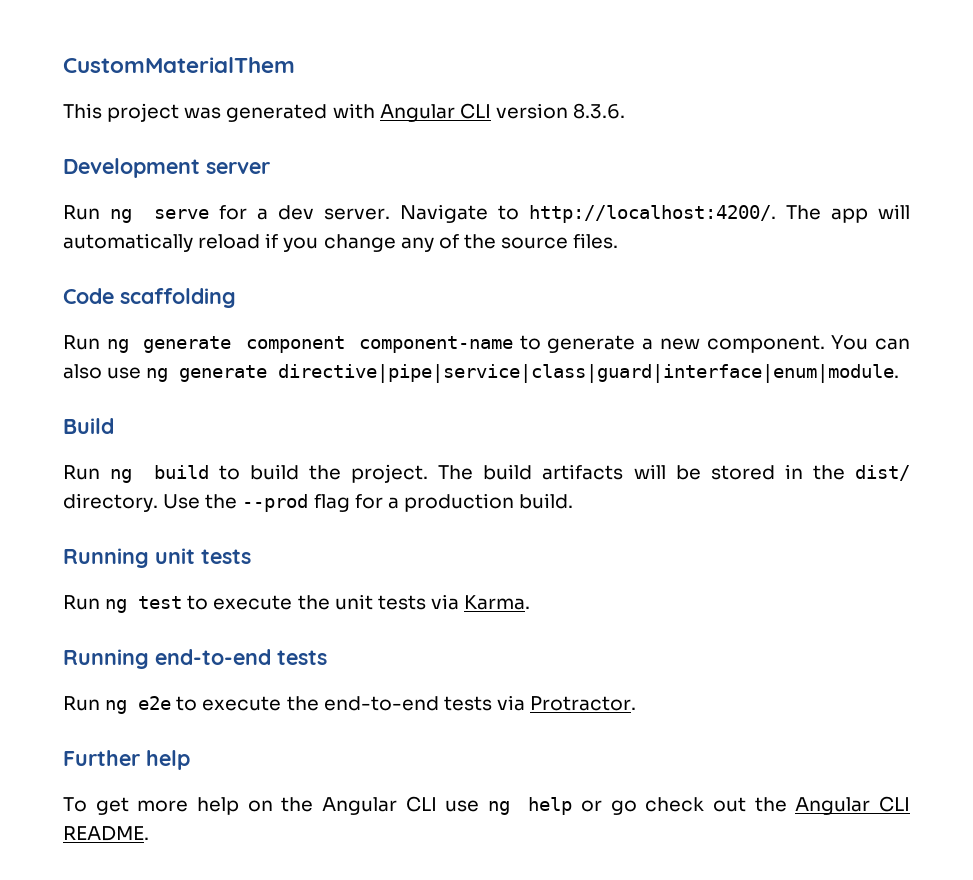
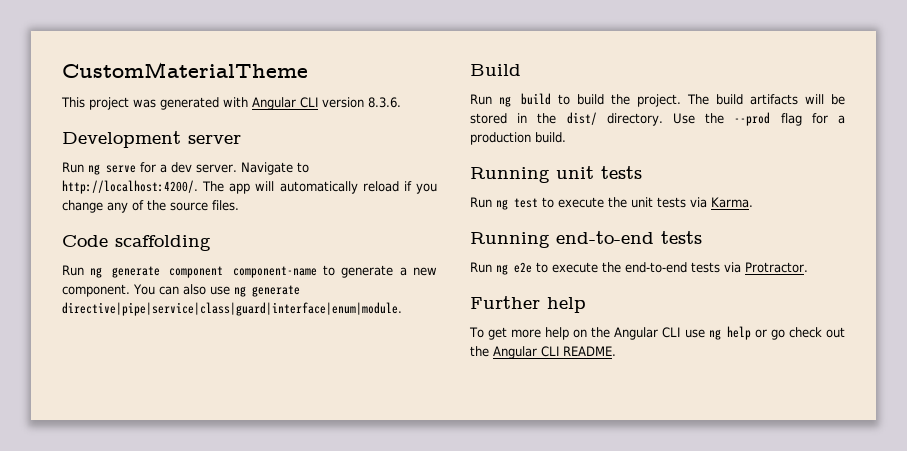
[63,57,295,73] CustomMaterialThem -> [62,62,308,78] CustomMaterialTheme

